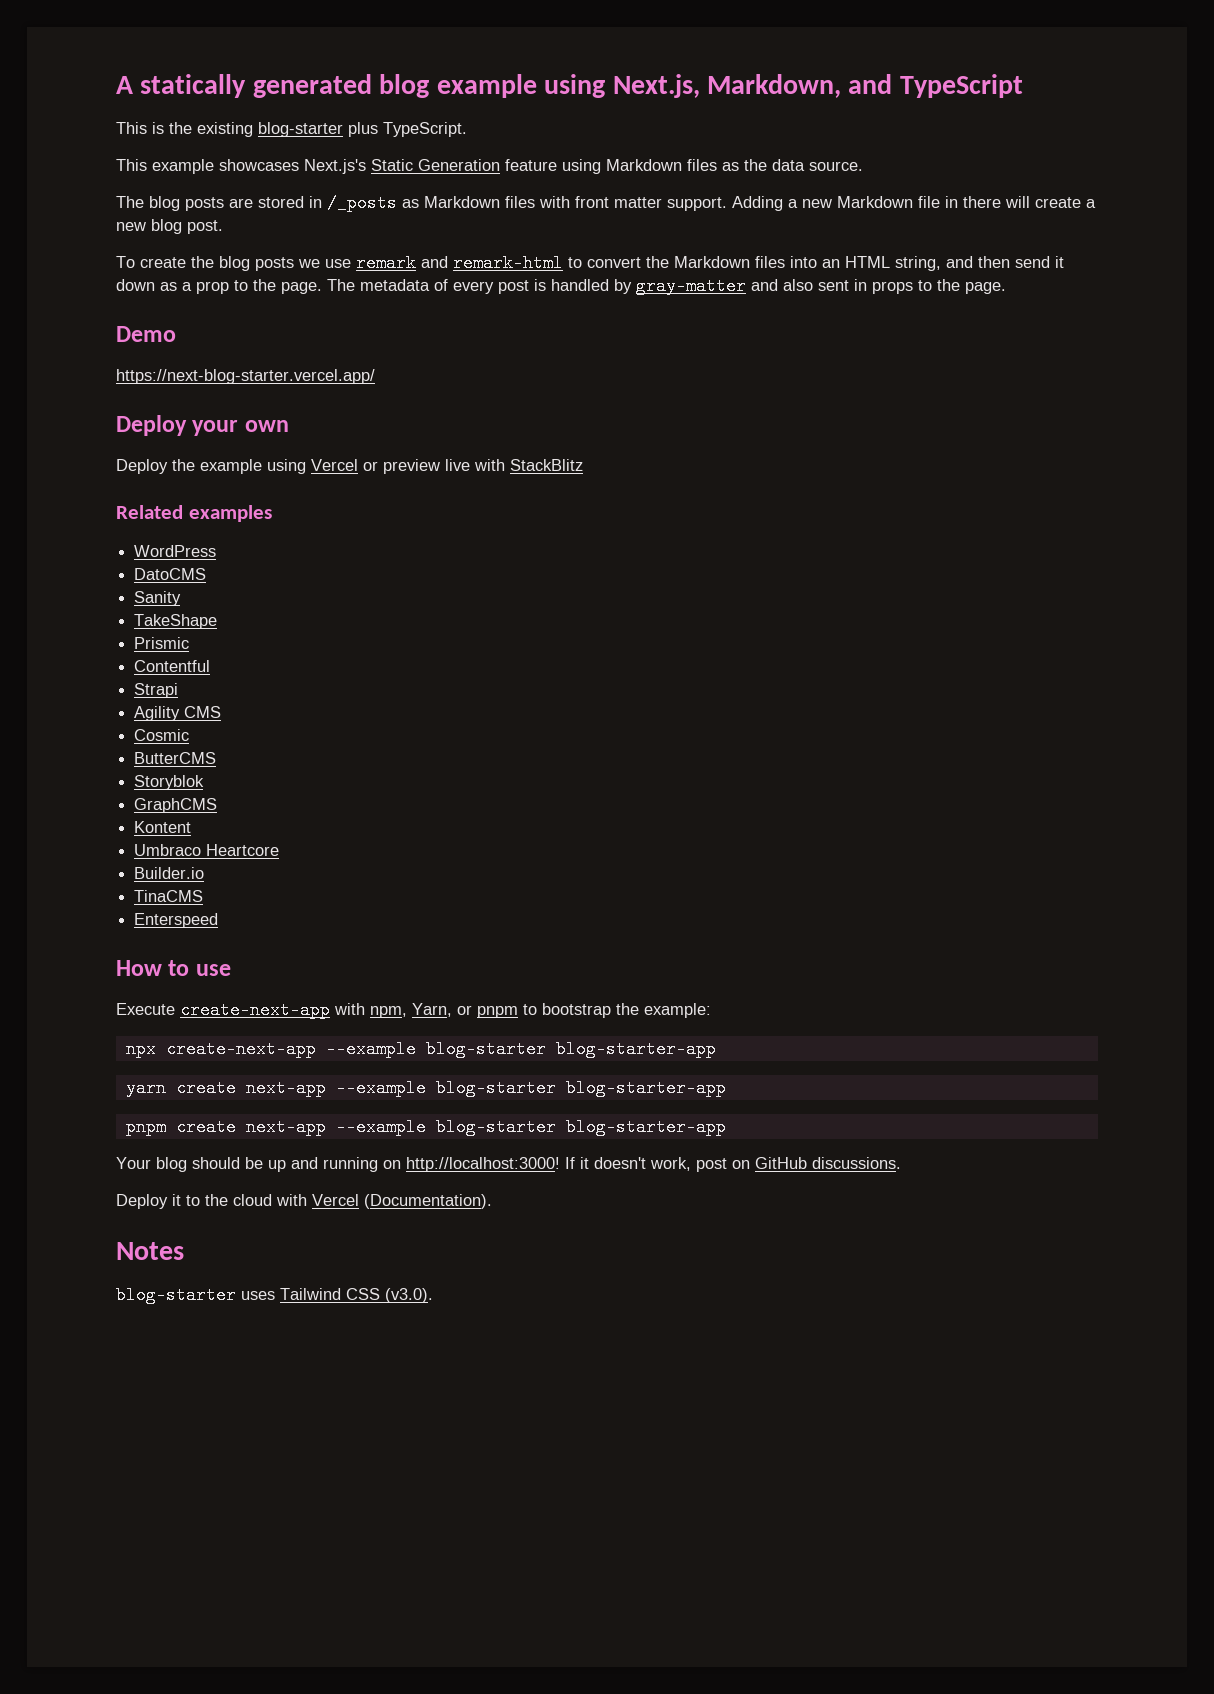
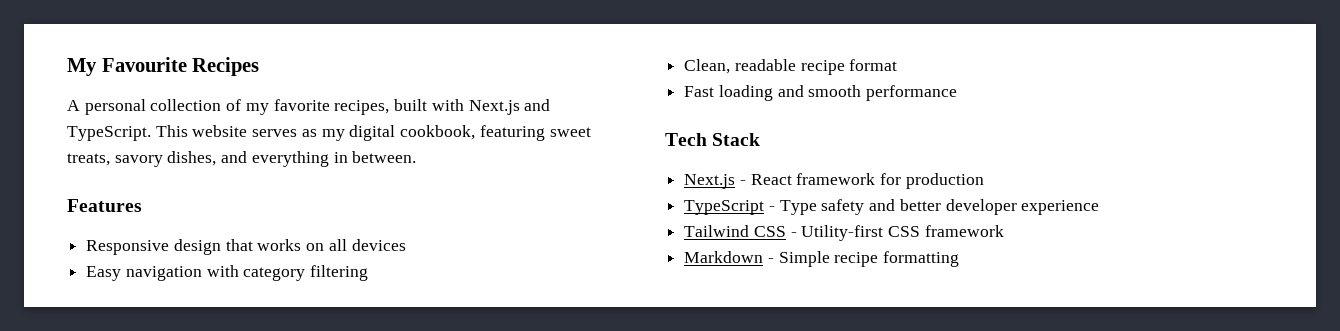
[116,74,1023,98] [116,122,467,137] [116,159,863,174] [116,194,1096,212] [116,219,223,234] [116,254,1064,272] [116,277,1006,295] [116,326,176,342] [116,369,375,384] [116,415,289,436] [116,459,583,474] [116,505,272,522] [134,545,217,557] [134,568,207,580] [134,591,182,606] [134,614,218,629] [134,637,190,649] [134,660,211,672] [134,683,179,698] [134,706,222,721] [134,729,190,741] [134,752,217,764] [134,775,205,790] [134,798,218,813] [134,821,192,833] [134,844,280,856] [134,867,205,879] [134,890,204,902] [134,913,219,928] [116,960,231,976] [116,1001,711,1019] [125,1040,716,1058] [125,1079,726,1097] [125,1118,726,1136] [116,1157,901,1172] [116,1194,492,1209] [116,1242,184,1260] [116,1286,433,1304] A statically generated blog example using Next.js, Markdown, and TypeScript // This is the existing blog-starter plus TypeScript. // This example showcases Next.js's Static Generation feature using Markdown files as the data source. // The blog posts are stored in /_posts as Markdown files with front matter support. Adding a new Markdown file in there will create a new blog post. // To create the blog posts we use remark and remark-html to convert the Markdown files into an HTML string, and then send it down as a prop to the page. The metadata of every post is handled by gray-matter and also sent in props to the page. // Demo // https://next-blog-starter.vercel.app/ // Deploy your own // Deploy the example using Vercel or preview live with StackBlitz // Related examples // WordPress // DatoCMS // Sanity // TakeShape // Prismic // Contentful // Strapi // Agility CMS // Cosmic // ButterCMS // Storyblok // GraphCMS // Kontent // Umbraco Heartcore // Builder.io // TinaCMS // Enterspeed // How to use // Execute create-next-app with npm, Yarn, or pnpm to bootstrap the example: // npx create-next-app --example blog-starter blog-starter-app // yarn create next-app --example blog-starter blog-starter-app // pnpm create next-app --example blog-starter blog-starter-app // Your blog should be up and running on http://localhost:3000! If it doesn't work, post on GitHub discussions. // Deploy it to the cloud with Vercel (Documentation). // Notes // blog-starter uses Tailwind CSS (v3.0). -> [67,57,260,76] [67,99,551,115] [67,125,591,141] [67,151,417,167] [67,199,142,212] [86,239,406,255] [86,265,369,281] [684,59,898,75] [684,85,958,101] [665,133,761,146] [684,173,984,189] [684,199,1100,215] [684,225,1004,241] [684,251,960,267] My Favourite Recipes // A personal collection of my favorite recipes, built with Next.js and TypeScript. This website serves as my digital cookbook, featuring sweet treats, savory dishes, and everything in between. // Features // Responsive design that works on all devices // Easy navigation with category filtering // Clean, readable recipe format // Fast loading and smooth performance // Tech Stack // Next.js - React framework for production // TypeScript - Type safety and better developer experience // Tailwind CSS - Utility-first CSS framework // Markdown - Simple recipe formatting

